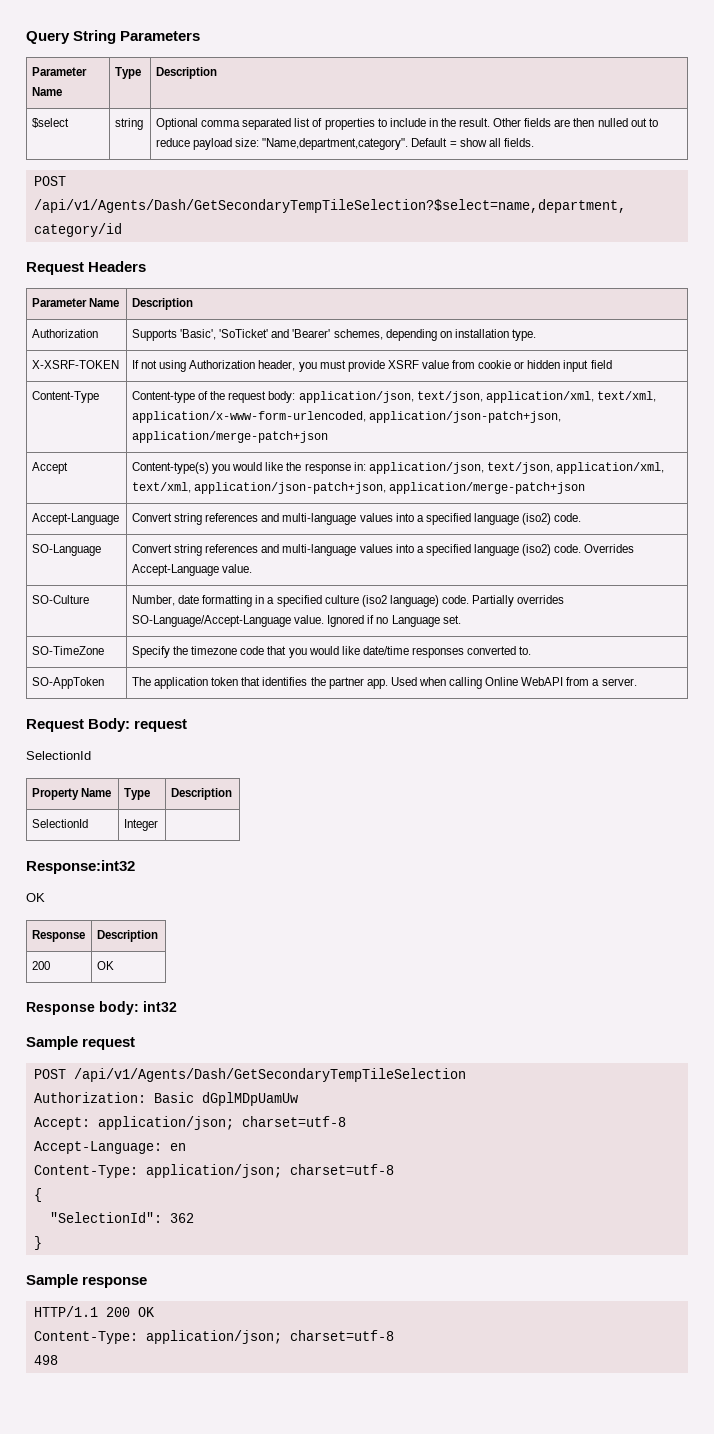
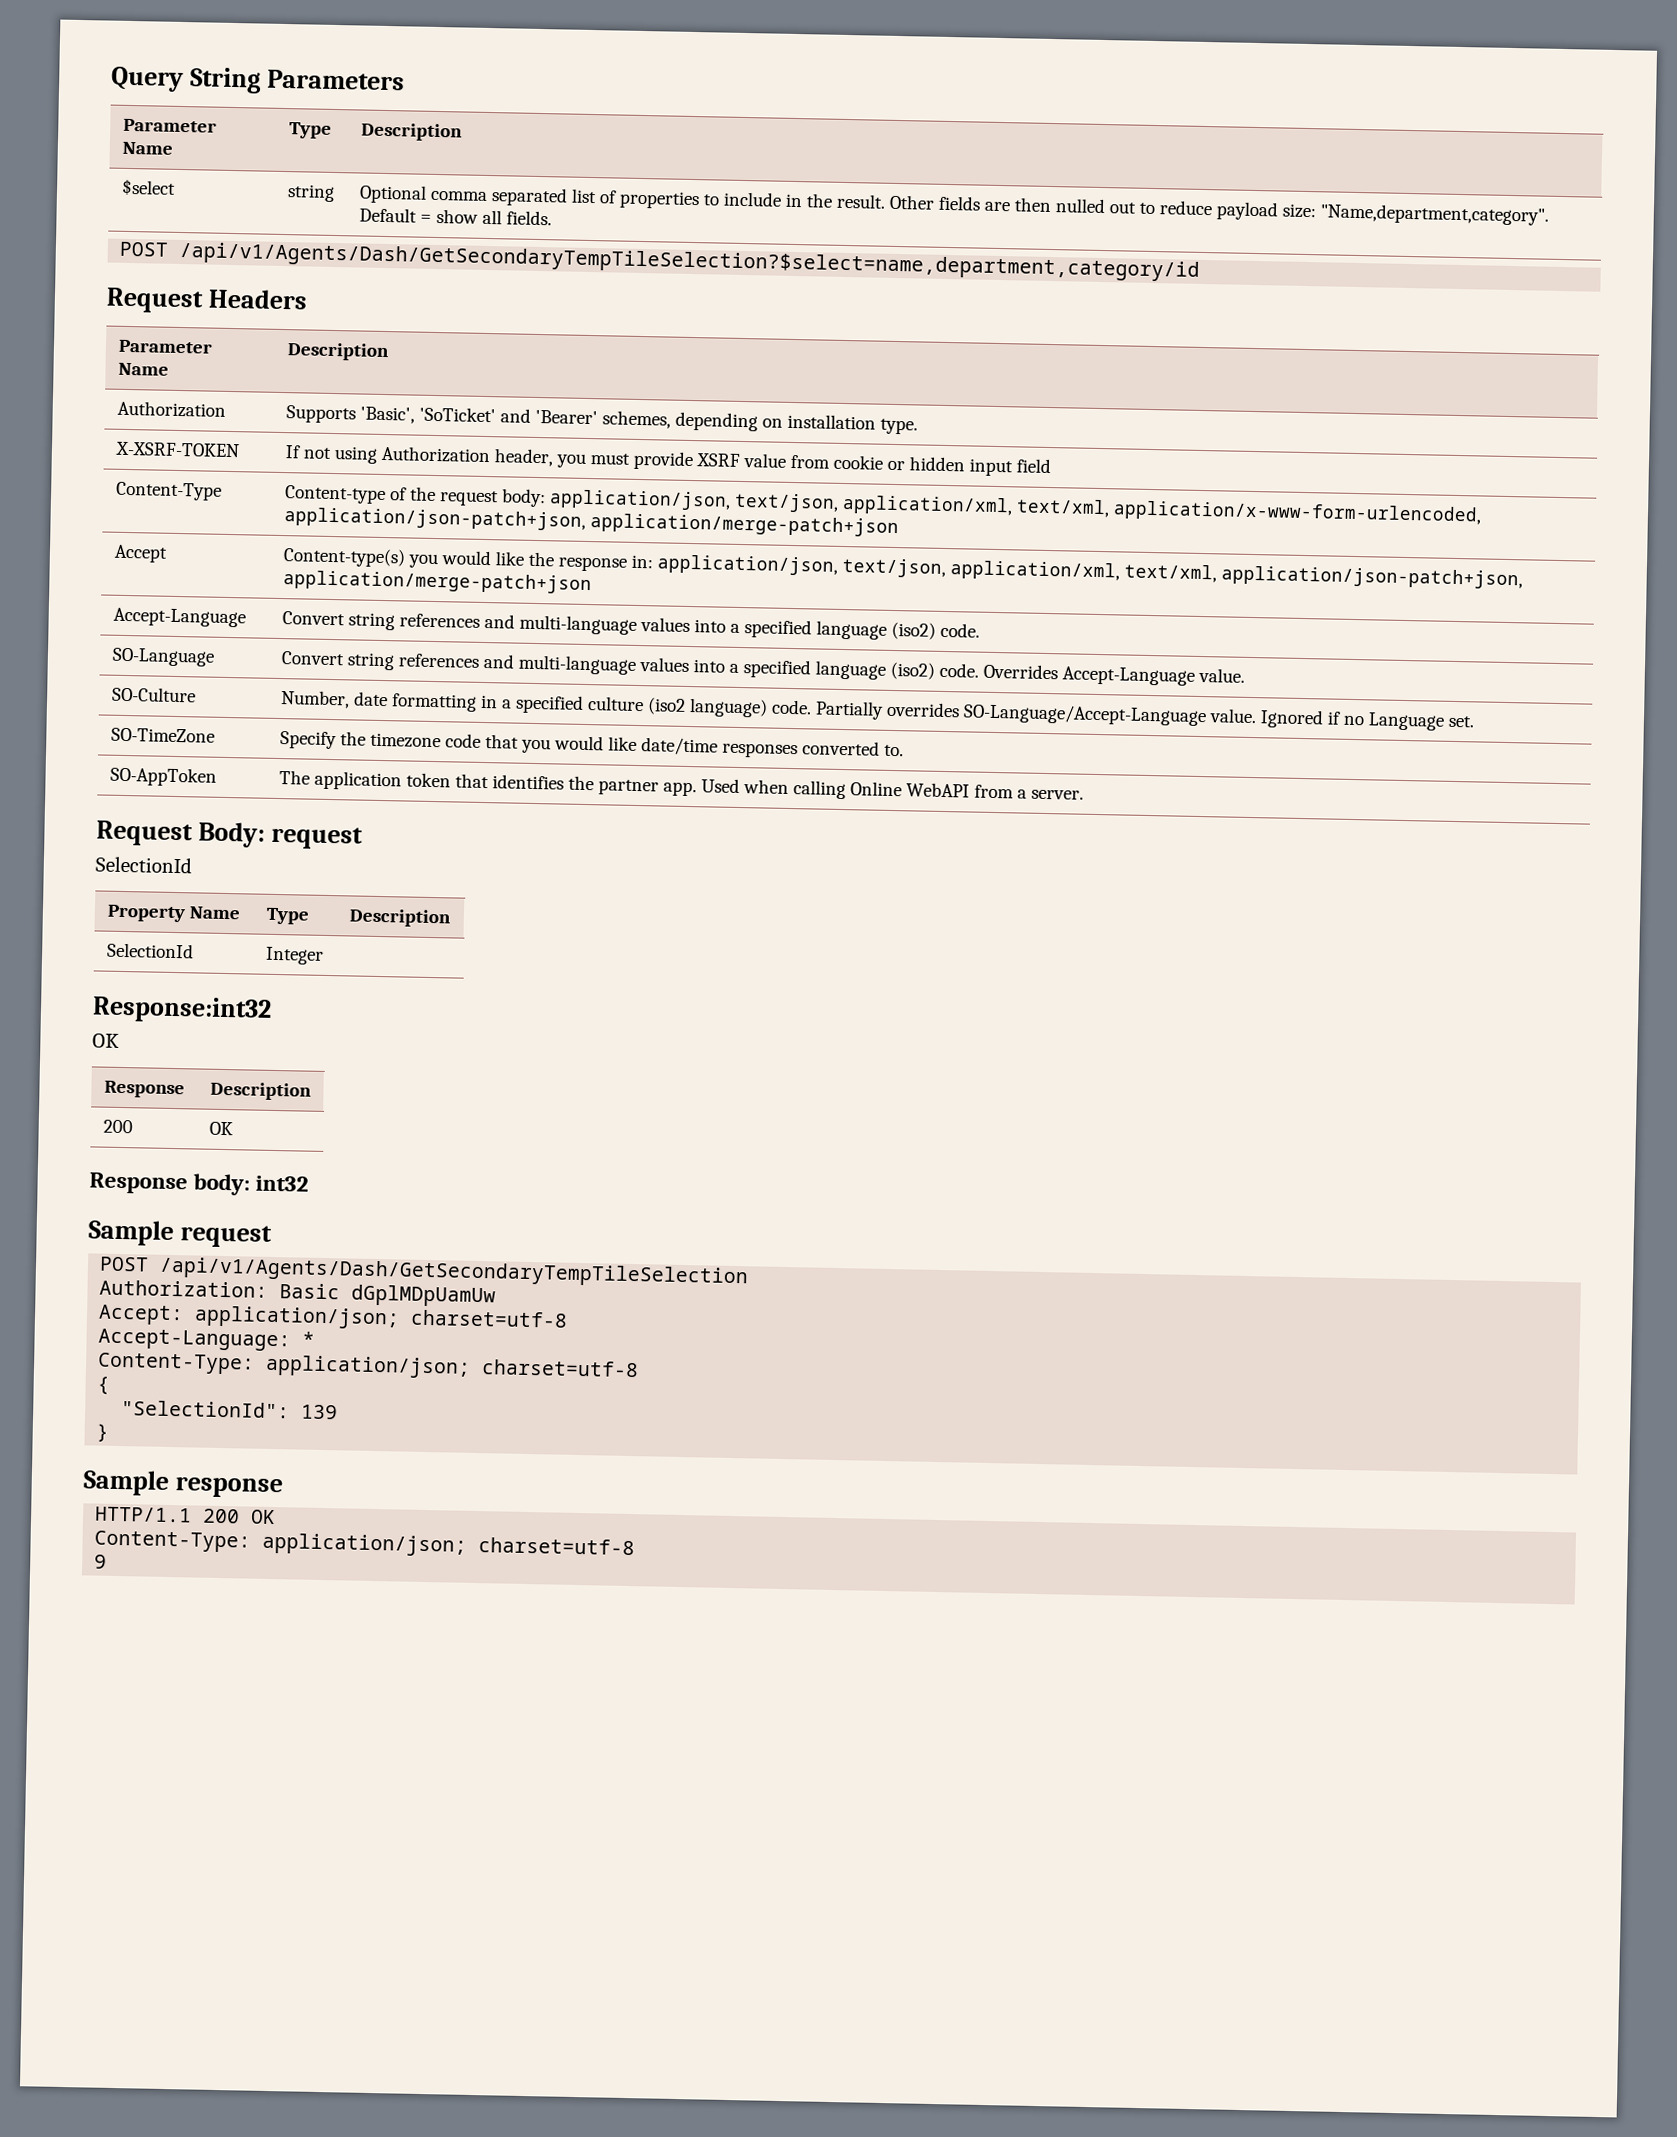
[169,1143,186,1151] en -> [302,1331,316,1347] *
[169,1213,194,1223] 362 -> [301,1404,339,1420] 139
[33,1355,58,1365] 498 -> [94,1554,108,1569] 9

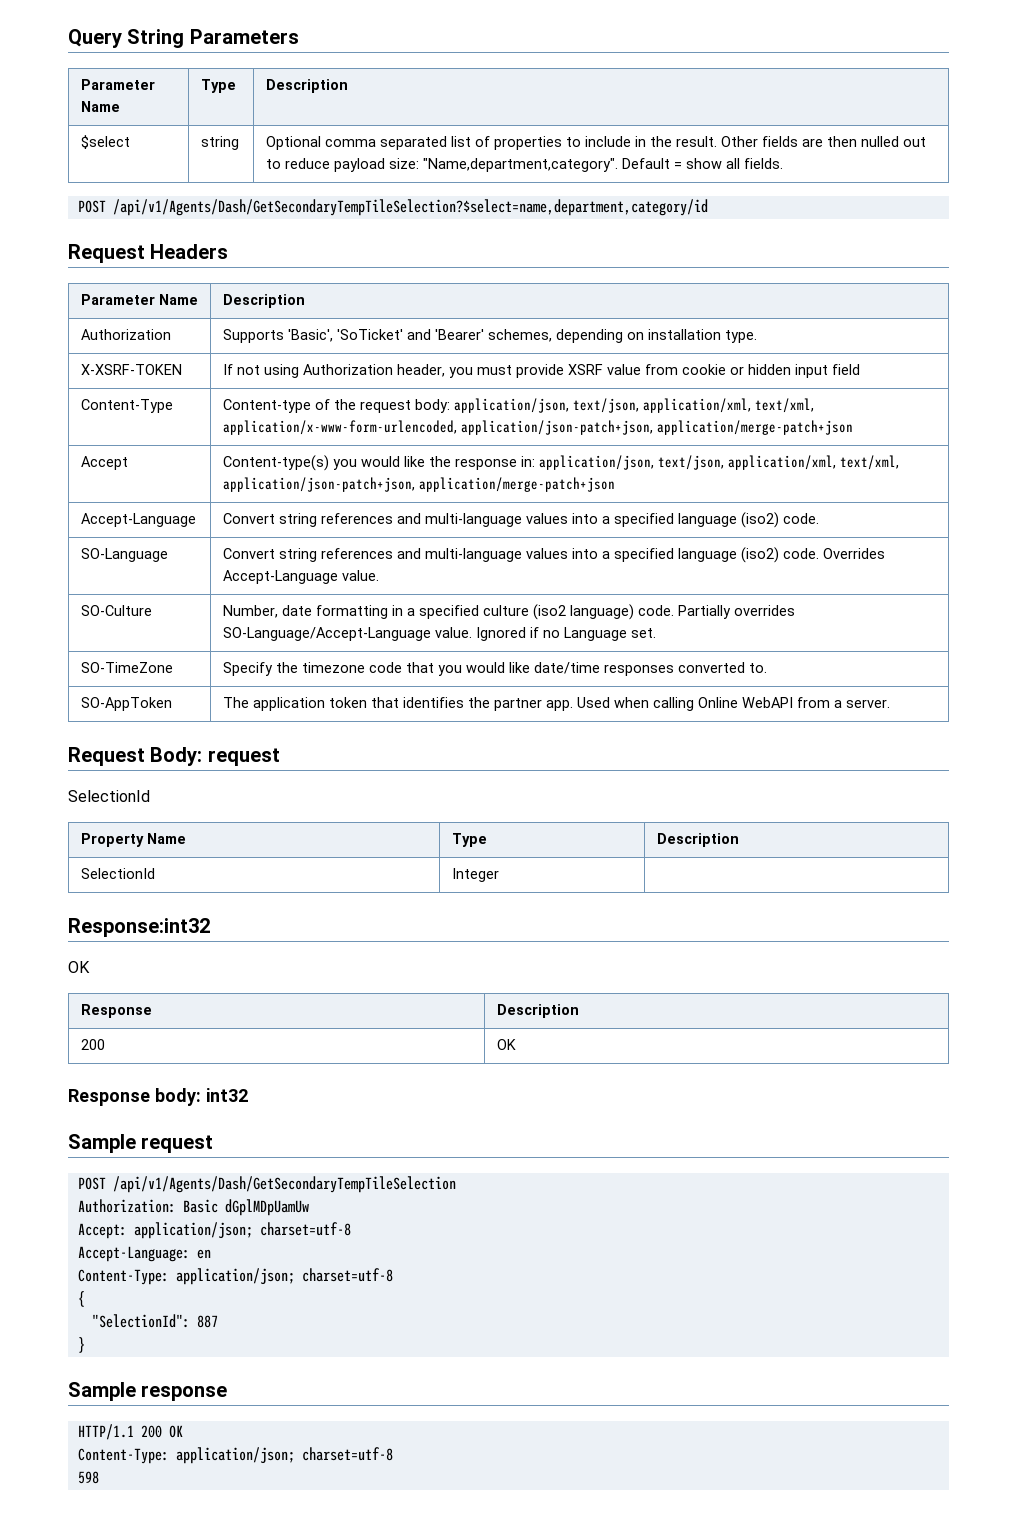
[302,1331,316,1347] * -> [196,1249,211,1259] en
[301,1404,339,1420] 139 -> [196,1315,218,1328] 887
[94,1554,108,1569] 9 -> [77,1471,99,1484] 598

